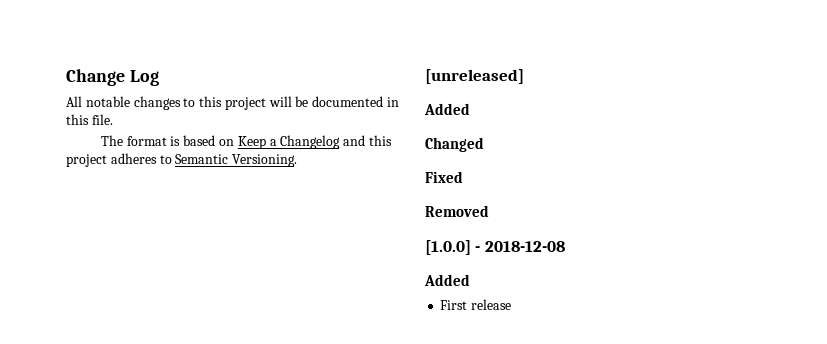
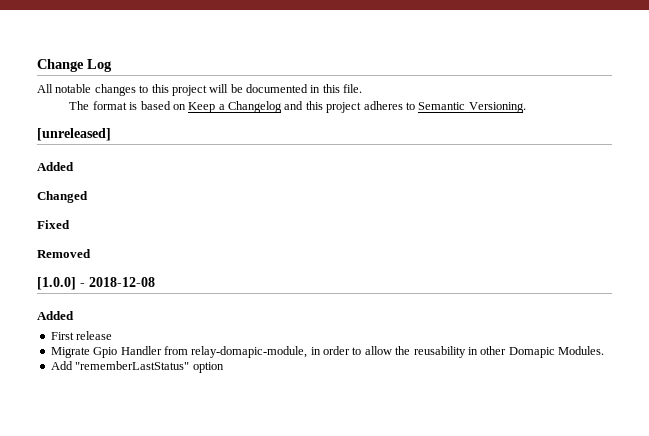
(512, 304) none -> [50,346,604,358] [50,361,224,373] // Migrate Gpio Handler from relay-domapic-module, in order to allow the reusability in other Domapic Modules. // Add "rememberLastStatus" option

